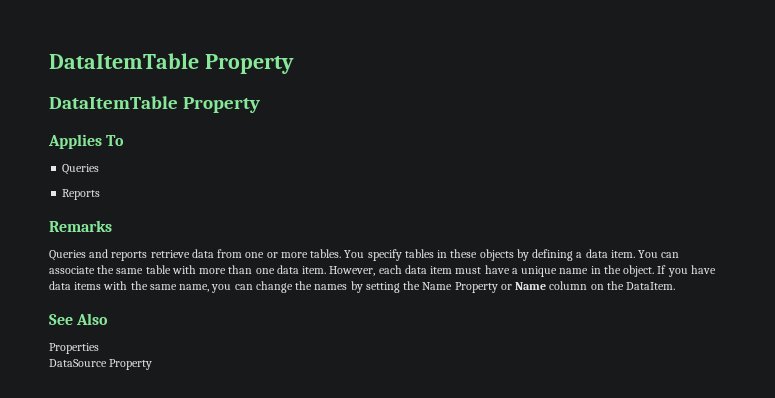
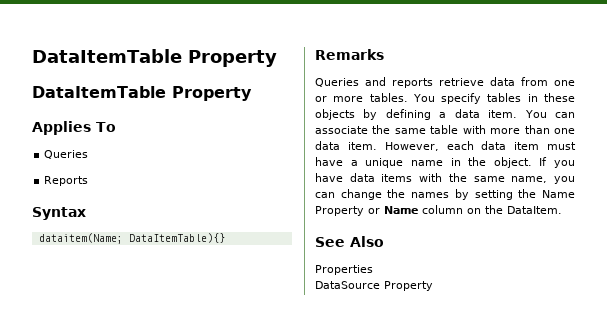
(101, 194) none -> [32,207,86,220] [38,233,225,244] // Syntax // dataitem(Name; DataItemTable){}

